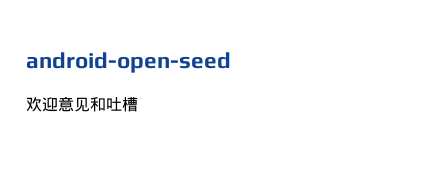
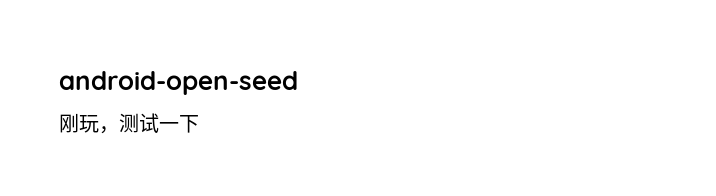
[26,96,138,112] 欢迎意见和吐槽 -> [59,113,199,134] 刚玩，测试一下

